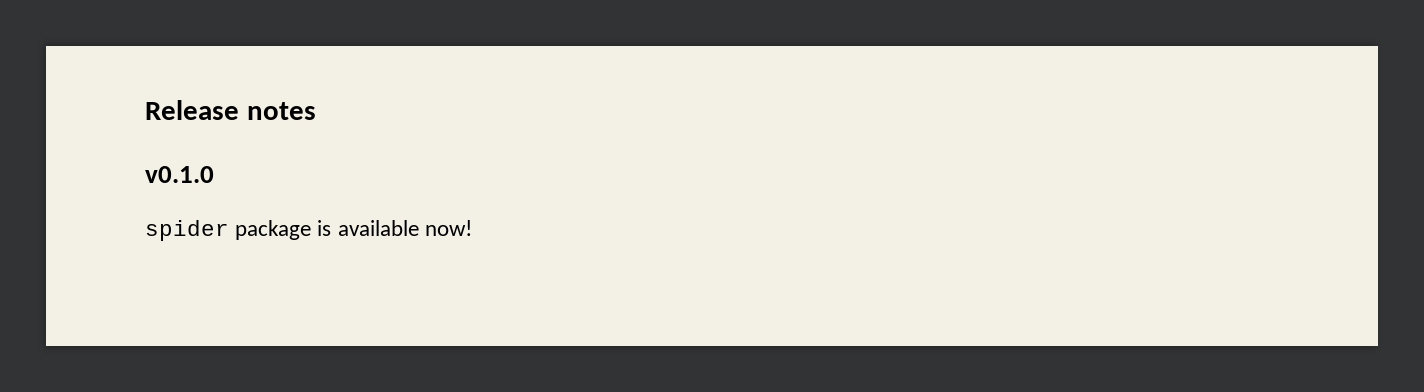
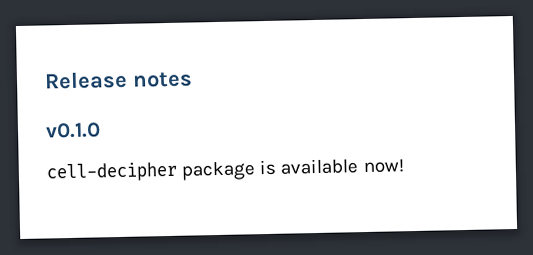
[145,220,229,241] spider -> [46,161,178,183] cell-decipher

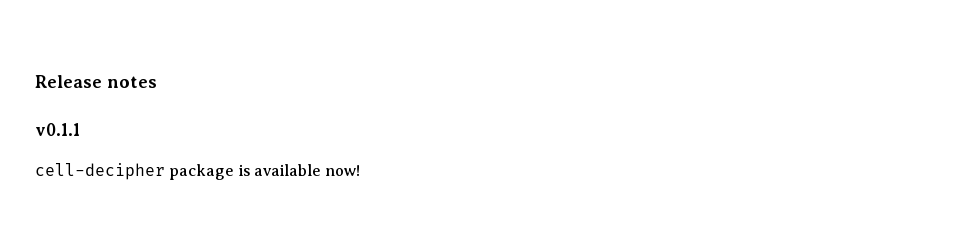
[45,122,101,139] v0.1.0 -> [35,123,80,136] v0.1.1

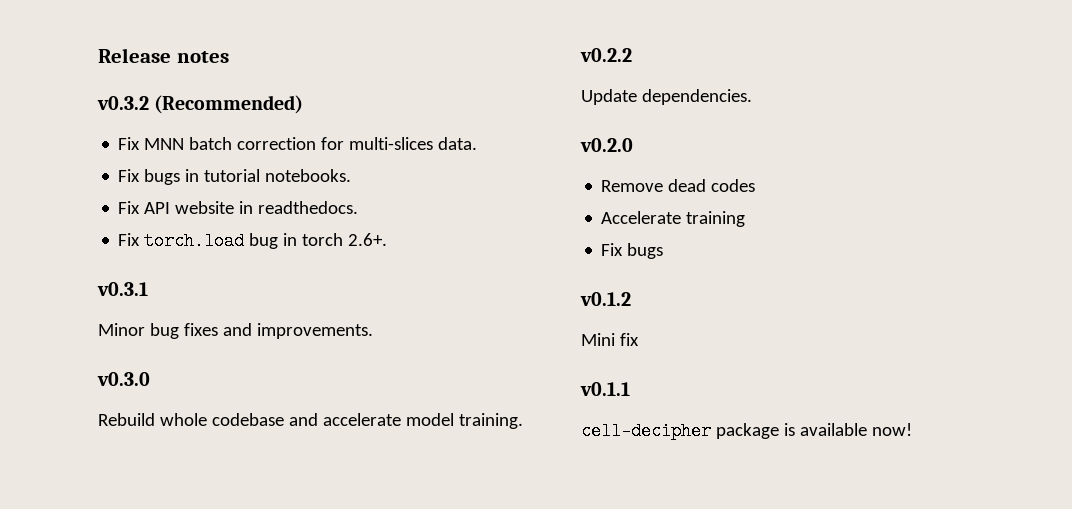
(157, 82) none -> [97,95,304,114] [118,137,478,150] [118,169,352,185] [118,201,359,214] [118,232,388,250] [97,282,148,296] [98,323,373,339] [97,372,150,386] [98,413,523,429] [580,48,632,62] [581,89,752,105] [580,138,633,152] [601,179,756,192] [601,211,746,227] [601,243,664,259] [580,292,631,306] [581,333,639,346] // v0.3.2 (Recommended) // Fix MNN batch correction for multi-slices data. // Fix bugs in tutorial notebooks. // Fix API website in readthedocs. // Fix torch.load bug in torch 2.6+. // v0.3.1 // Minor bug fixes and improvements. // v0.3.0 // Rebuild whole codebase and accelerate model training. // v0.2.2 // Update dependencies. // v0.2.0 // Remove dead codes // Accelerate training // Fix bugs // v0.1.2 // Mini fix

